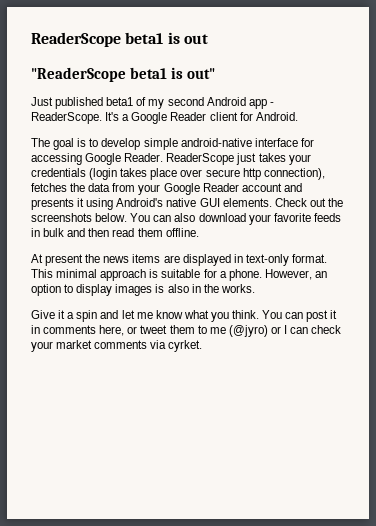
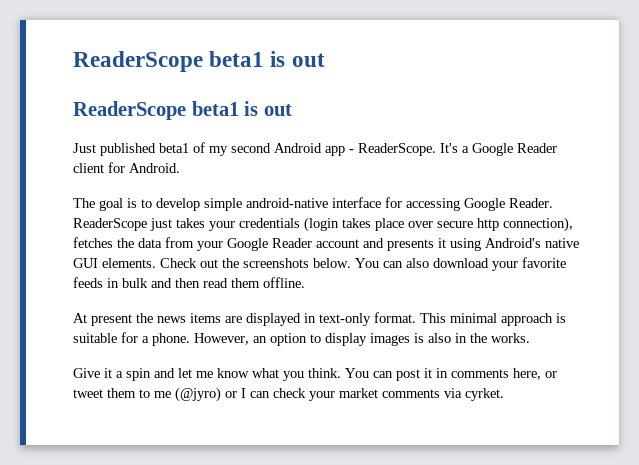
[31,32,208,47] [31,67,215,82] ReaderScope beta1 is out // "ReaderScope beta1 is out" -> [73,51,325,72] [73,101,292,120] ReaderScope beta1 is out // ReaderScope beta1 is out

